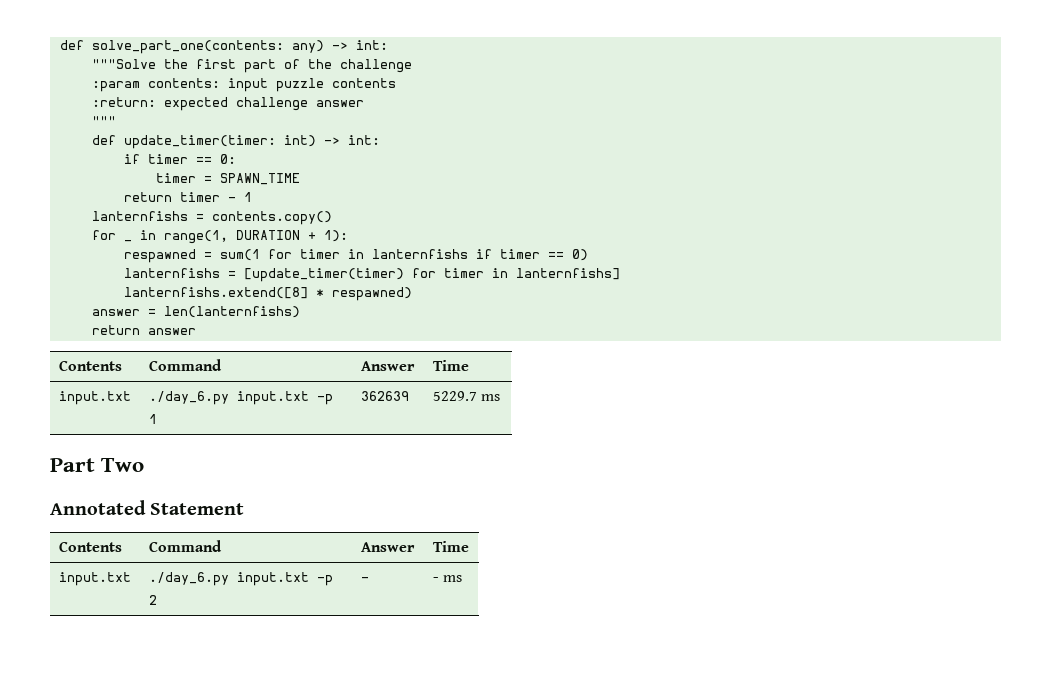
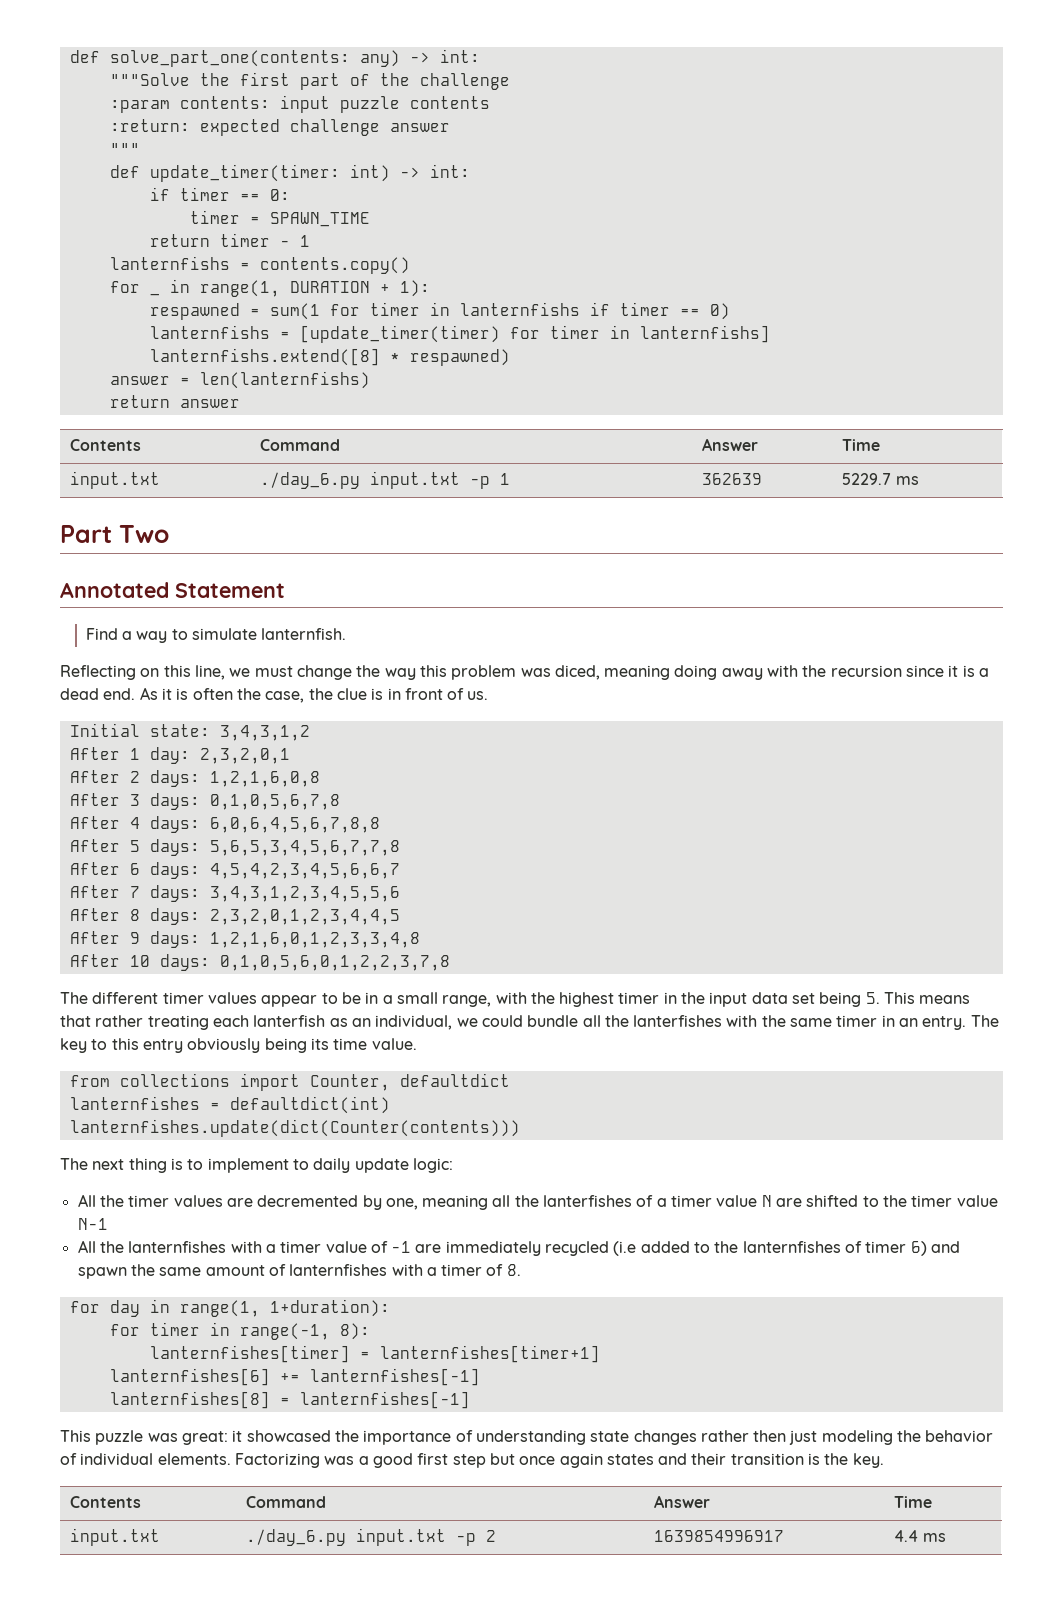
(245, 509) none -> [85,628,347,643] [60,665,990,680] [60,687,489,703] [69,723,310,741] [69,747,290,764] [69,770,320,787] [69,793,340,810] [69,816,380,833] [69,839,400,856] [69,862,400,879] [69,885,400,902] [69,908,400,925] [69,931,420,948] [69,954,450,971] [60,992,971,1007] [60,1015,999,1030] [60,1038,417,1053] [69,1073,510,1091] [69,1096,390,1114] [69,1119,520,1137] [60,1158,453,1173] [77,1194,998,1210] [77,1218,108,1230] [77,1240,961,1256] [77,1264,521,1279] [69,1299,390,1317] [109,1322,370,1340] [149,1345,600,1363] [109,1368,480,1386] [109,1391,470,1409] [60,1430,994,1445] [60,1453,884,1468] // Find a way to simulate lanternfish. // Reflecting on this line, we must change the way this problem was diced, meaning doing away with the recursion since it is a dead end. As it is often the case, the clue is in front of us. // Initial state: 3,4,3,1,2 // After 1 day: 2,3,2,0,1 // After 2 days: 1,2,1,6,0,8 // After 3 days: 0,1,0,5,6,7,8 // After 4 days: 6,0,6,4,5,6,7,8,8 // After 5 days: 5,6,5,3,4,5,6,7,7,8 // After 6 days: 4,5,4,2,3,4,5,6,6,7 // After 7 days: 3,4,3,1,2,3,4,5,5,6 // After 8 days: 2,3,2,0,1,2,3,4,4,5 // After 9 days: 1,2,1,6,0,1,2,3,3,4,8 // After 10 days: 0,1,0,5,6,0,1,2,2,3,7,8 // The different timer values appear to be in a small range, with the highest timer in the input data set being 5. This means that rather treating each lanterfish as an individual, we could bundle all the lanterfishes with the same timer in an entry. The key to this entry obviously being its time value. // from collections import Counter, defaultdict // lanternfishes = defaultdict(int) // lanternfishes.update(dict(Counter(contents))) // The next thing is to implement to daily update logic: // All the timer values are decremented by one, meaning all the lanterfishes of a timer value N are shifted to the timer value N-1 // All the lanternfishes with a timer value of -1 are immediately recycled (i.e added to the lanternfishes of timer 6) and spawn the same amount of lanternfishes with a timer of 8. // for day in range(1, 1+duration): // for timer in range(-1, 8): // lanternfishes[timer] = lanternfishes[timer+1] // lanternfishes[6] += lanternfishes[-1] // lanternfishes[8] = lanternfishes[-1] // This puzzle was great: it showcased the importance of understanding state changes rather then just modeling the behavior of individual elements. Factorizing was a good first step but once again states and their transition is the key.
[360,577,369,582] [432,577,439,582] - | - -> [654,1530,785,1542] [894,1530,919,1542] 1639854996917 | 4.4

